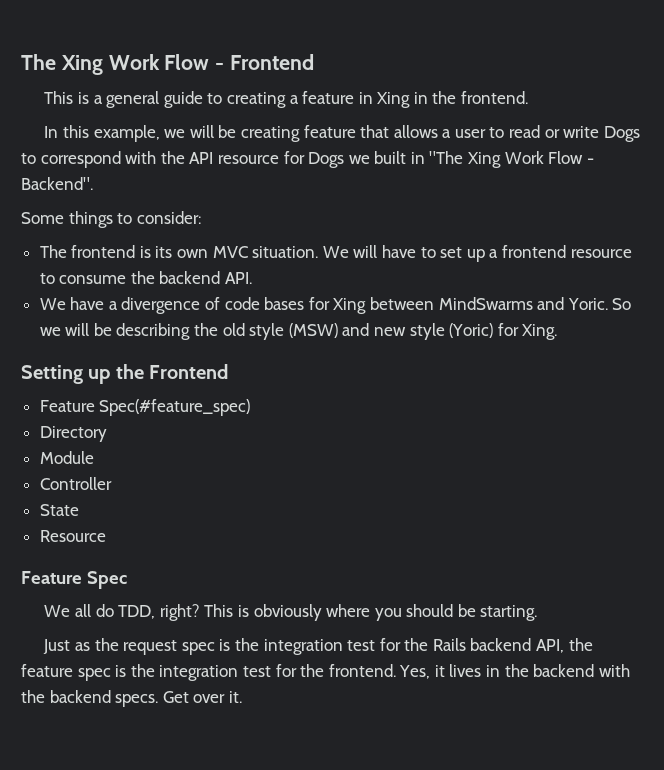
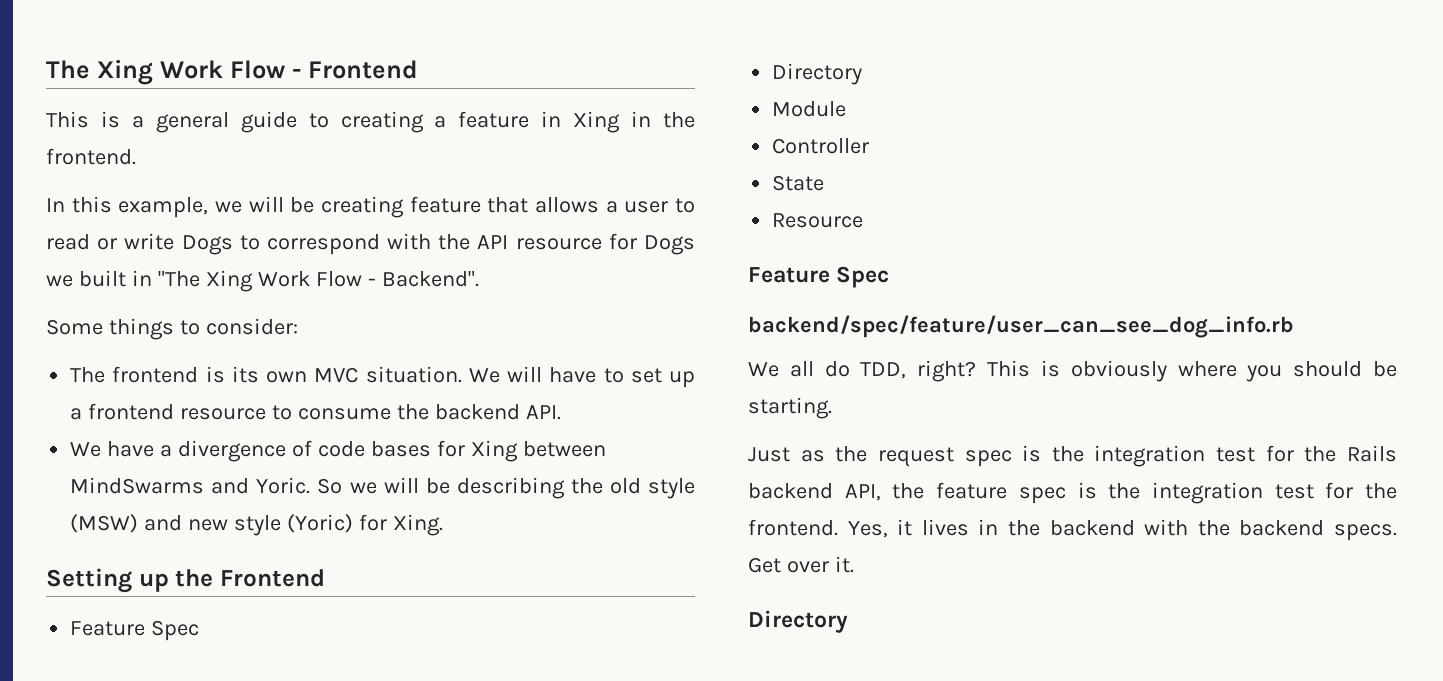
[99,399,251,416] Spec(#feature_spec) -> [151,620,200,641] Spec
(127, 580) none -> [748,315,1294,338] // backend/spec/feature/user_can_see_dog_info.rb
(242, 697) none -> [748,610,848,633] // Directory

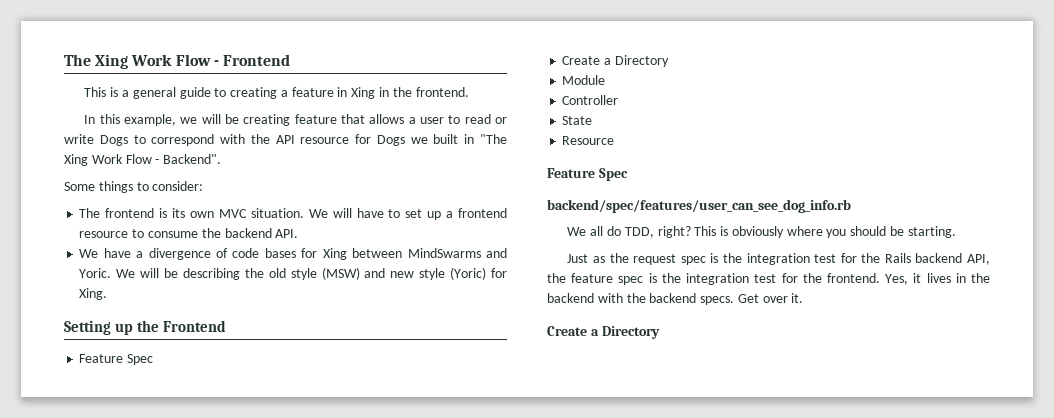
[317,478,377,494] So we -> [116,269,136,278] We
(200, 630) none -> [562,56,612,65] Create a
[748,315,1294,338] backend/spec/feature/user_can_see_dog_info.rb -> [547,199,851,213] backend/spec/features/user_can_see_dog_info.rb
(854, 564) none -> [547,326,599,336] Create a

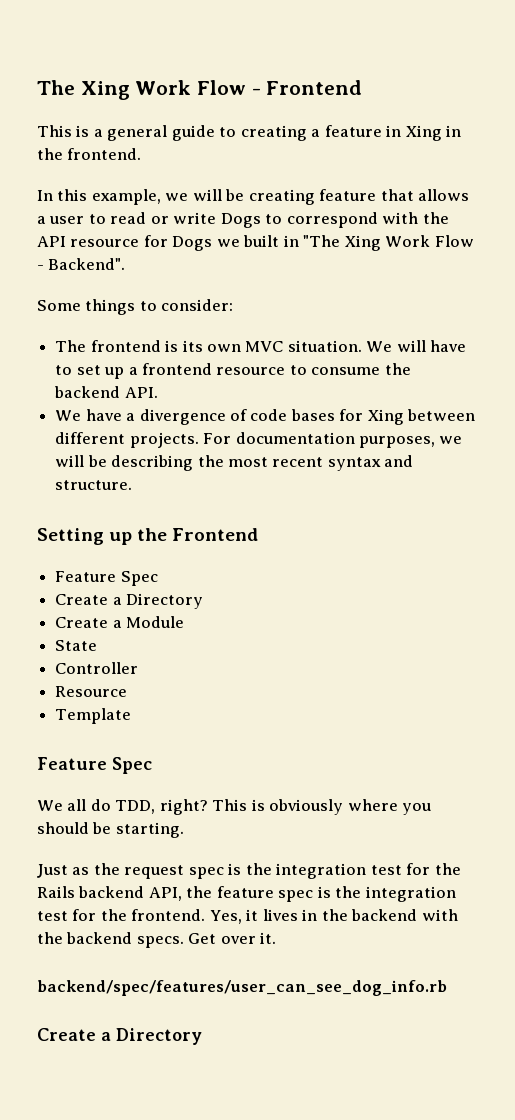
[407,248,507,258] [79,267,507,280] [79,288,108,300] MindSwarms and Yoric. We will be describing the old style (MSW) and new style (Yoric) for Xing. -> [55,432,463,448] [55,455,414,471] [55,480,133,490] different projects. For documentation purposes, we will be describing the most recent syntax and structure.
(669, 61) none -> [55,617,122,628] Create a
(606, 80) none -> [55,640,98,651] // State
[562,116,593,125] [562,136,615,145] [547,168,628,181] [547,199,851,213] State // Resource // Feature Spec // backend/spec/features/user_can_see_dog_info.rb -> [55,686,128,697] [55,708,132,724] [37,757,152,774] Resource // Template // Feature Spec
(804, 298) none -> [37,980,447,996] // backend/spec/features/user_can_see_dog_info.rb

